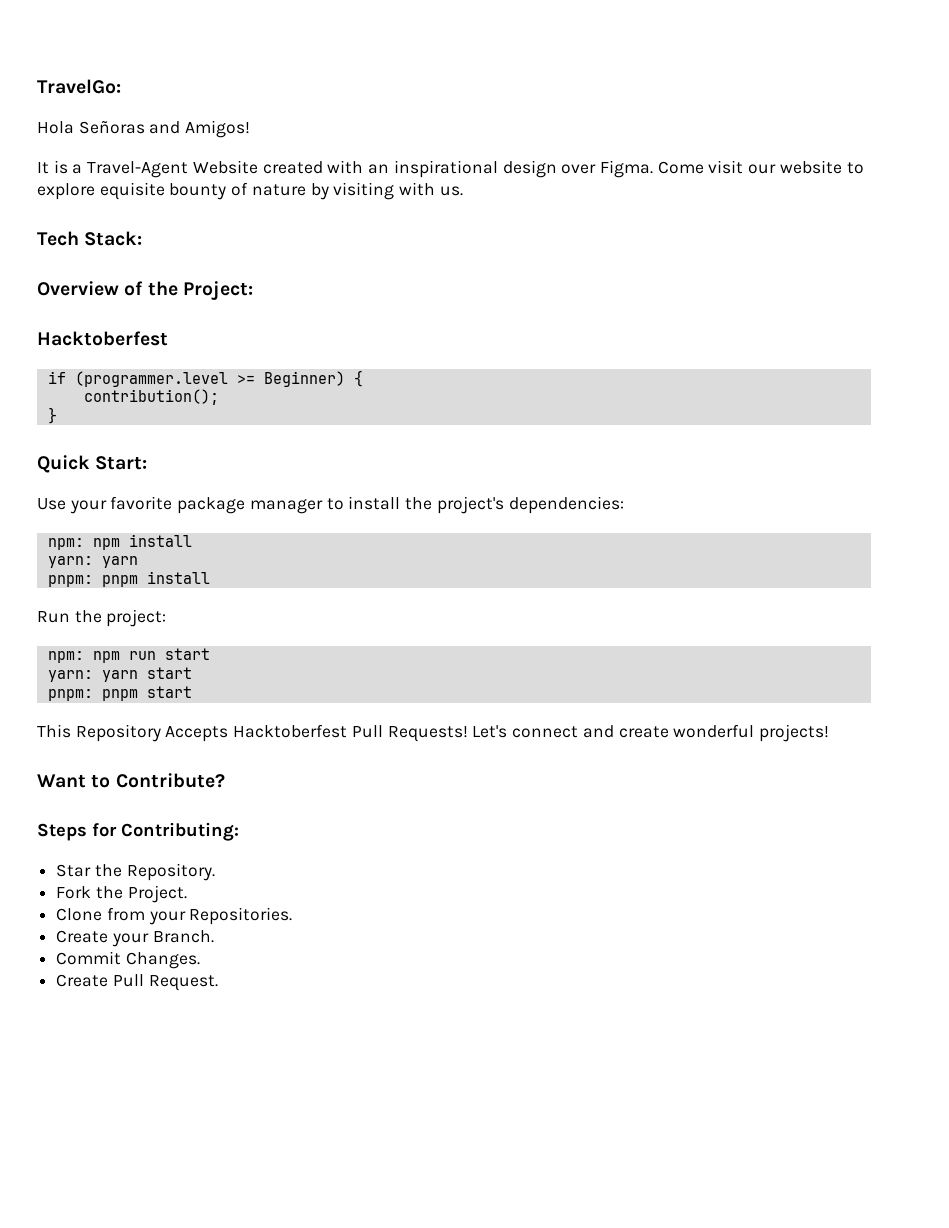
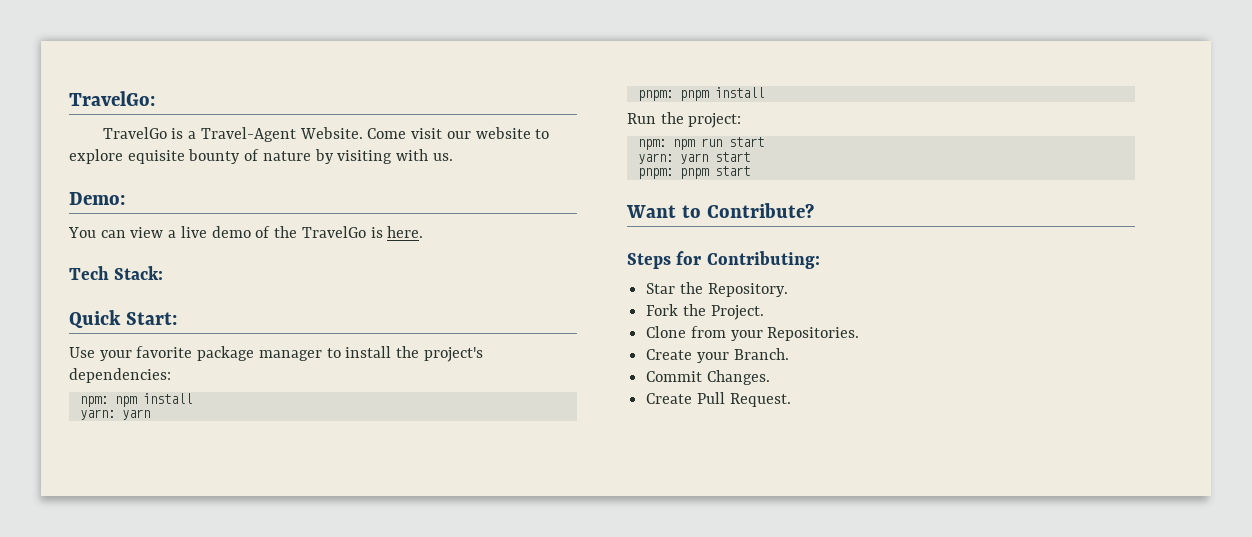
[37,120,251,138] [37,160,653,178] Hola Señoras and Amigos! // It is a Travel-Agent Website created with an inspirational design over Figma. -> [102,127,363,142] TravelGo is a Travel-Agent Website.
[37,231,143,246] [37,281,253,300] [37,331,168,346] [47,370,363,387] [83,389,219,405] [47,407,57,424] Tech Stack: // Overview of the Project: // Hacktoberfest // if (programmer.level >= Beginner) { // contribution(); // } -> [69,192,125,205] [68,226,424,238] [69,266,164,280] Demo: // You can view a live demo of the TravelGo is here. // Tech Stack:
[37,724,829,742] // This Repository Accepts Hacktoberfest Pull Requests! Let's connect and create wonderful projects! -> (750, 171) none

